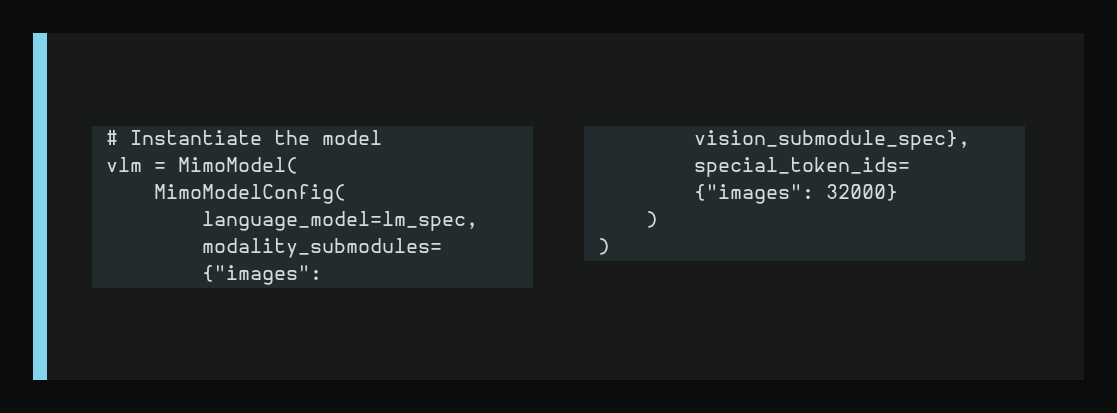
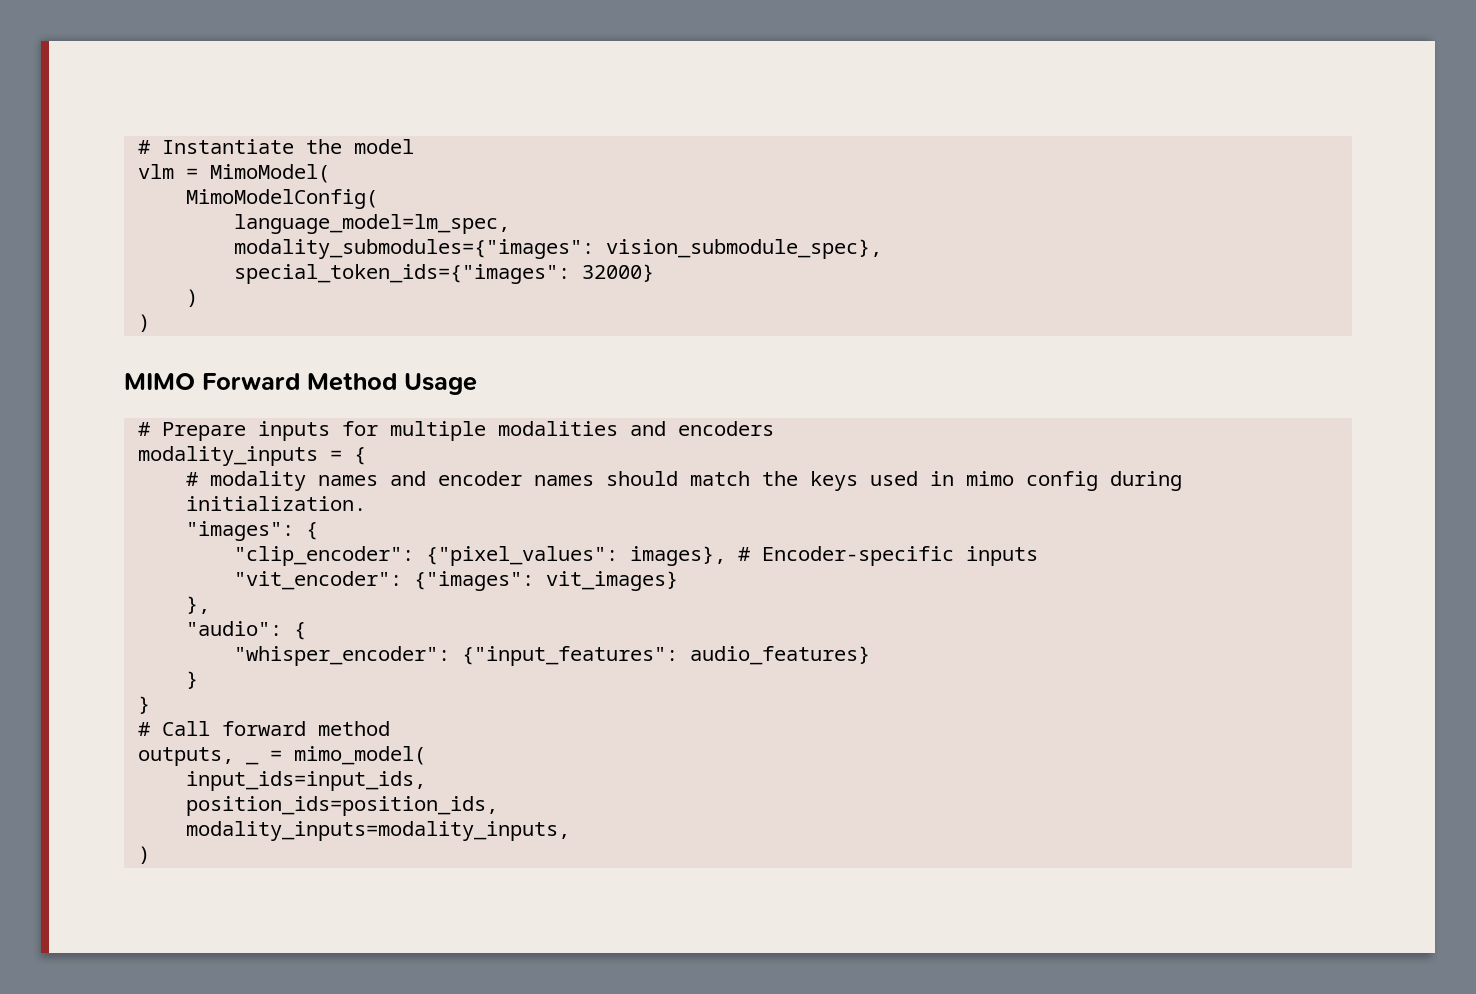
(610, 246) none -> [124,373,477,395] [137,421,774,441] [137,446,366,466] [185,471,1182,491] [185,496,366,511] [185,521,318,541] [233,546,1038,566] [233,571,678,591] [185,596,210,614] [185,621,306,640] [233,646,870,666] [185,671,198,689] [137,696,150,714] [137,721,390,736] [137,747,259,766] [269,746,426,765] [185,771,426,791] [185,796,498,816] [185,821,570,841] [137,846,150,864] // MIMO Forward Method Usage // # Prepare inputs for multiple modalities and encoders // modality_inputs = { // # modality names and encoder names should match the keys used in mimo config during initialization. // "images": { // "clip_encoder": {"pixel_values": images}, # Encoder-specific inputs // "vit_encoder": {"images": vit_images} // }, // "audio": { // "whisper_encoder": {"input_features": audio_features} // } // } // # Call forward method // outputs, _ = mimo_model( // input_ids=input_ids, // position_ids=position_ids, // modality_inputs=modality_inputs, // )

